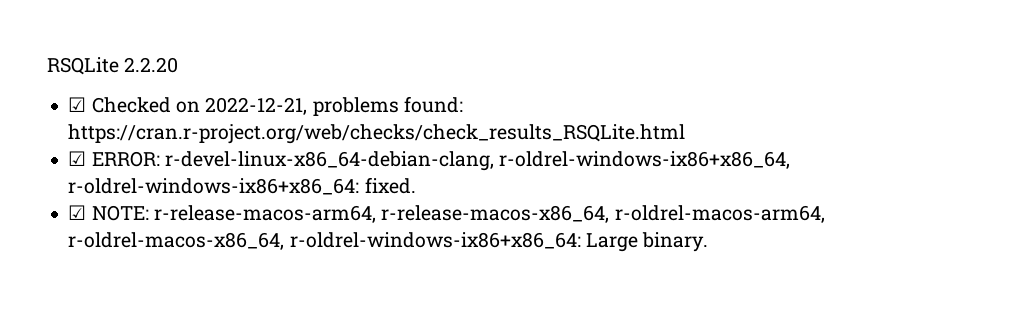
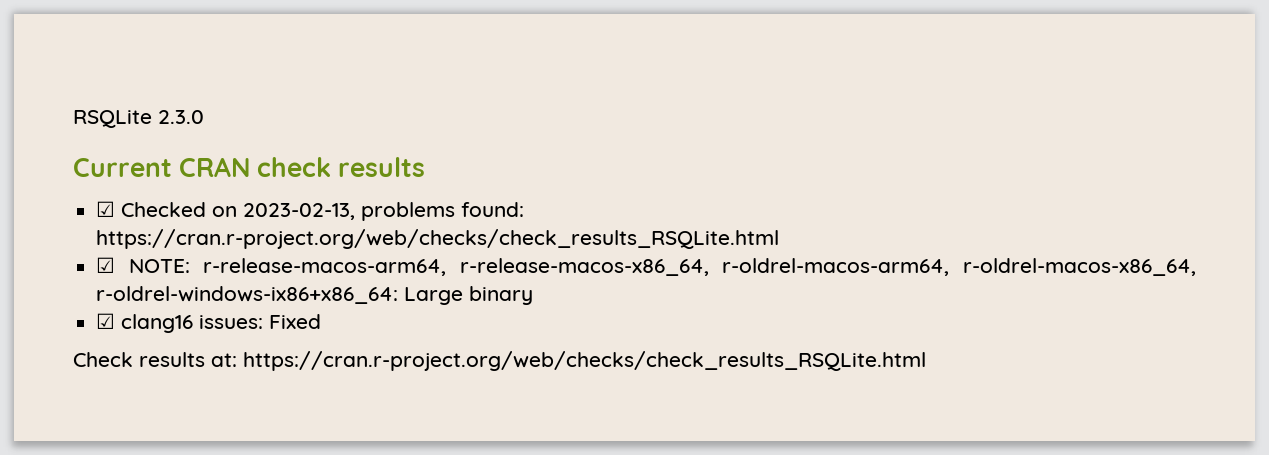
[124,57,179,73] 2.2.20 -> [158,110,204,124] [73,157,426,177] 2.3.0 // Current CRAN check results
[205,97,308,115] 2022-12-21, -> [243,203,356,220] 2023-02-13,
[68,151,791,171] [68,177,416,195] // ☑ ERROR: r-devel-linux-x86_64-debian-clang, r-oldrel-windows-ix86+x86_64, r-oldrel-windows-ix86+x86_64: fixed. -> (780, 239) none
[642,232,709,252] binary. -> [469,286,534,305] [96,313,322,333] [73,351,926,371] binary // ☑ clang16 issues: Fixed // Check results at: https://cran.r-project.org/web/checks/check_results_RSQLite.html

